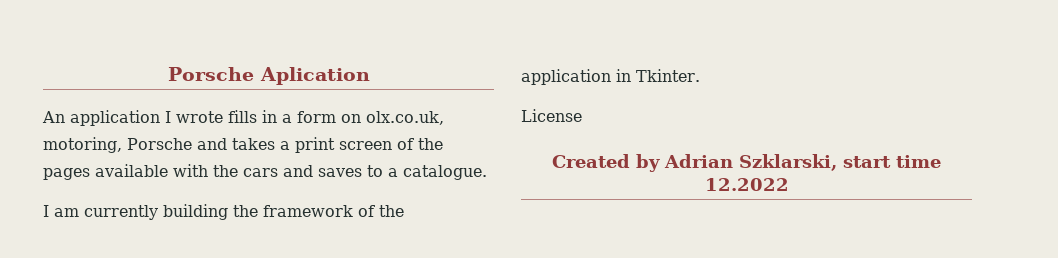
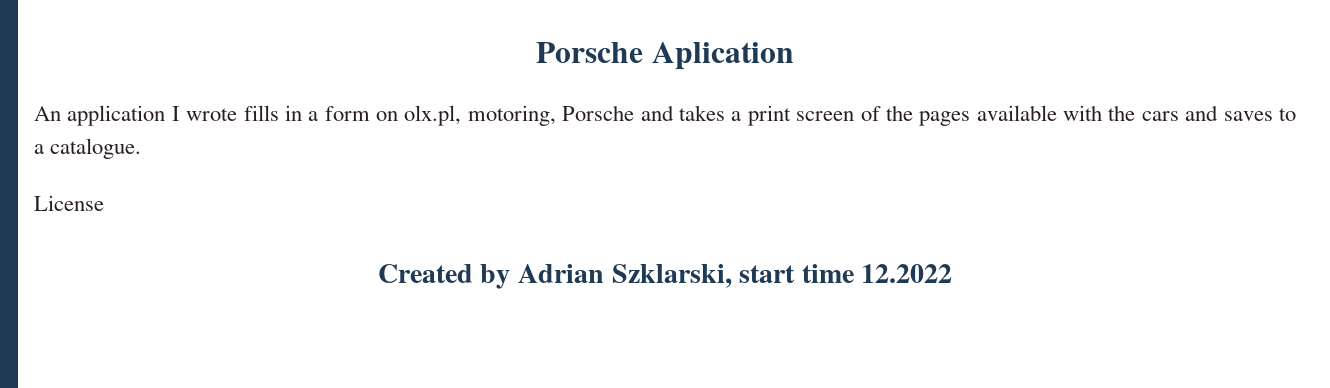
[366,111,444,125] olx.co.uk, -> [404,105,462,126] olx.pl,
[43,204,404,220] [521,69,700,85] // I am currently building the framework of the application in Tkinter. -> (142, 148) none

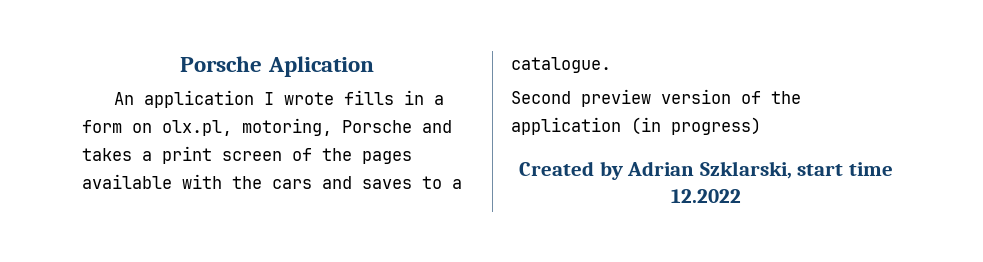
[34,195,104,211] License -> [511,89,801,107] [511,117,761,135] Second preview version of the application (in progress)

